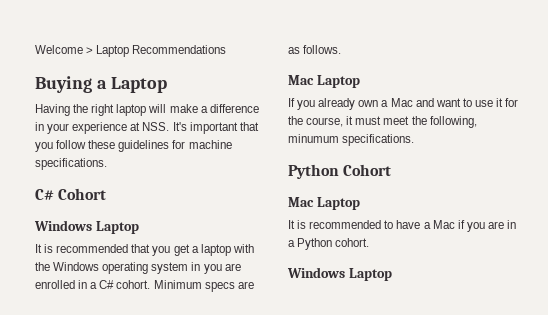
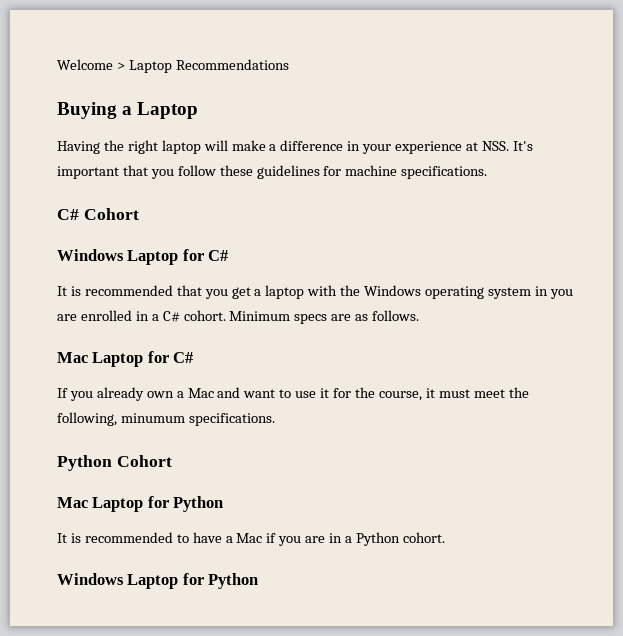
(139, 227) none -> [182,249,230,261] for C#
(360, 81) none -> [147,351,195,363] for C#
(360, 203) none -> [147,496,224,512] for Python
(392, 274) none -> [182,573,259,589] for Python

